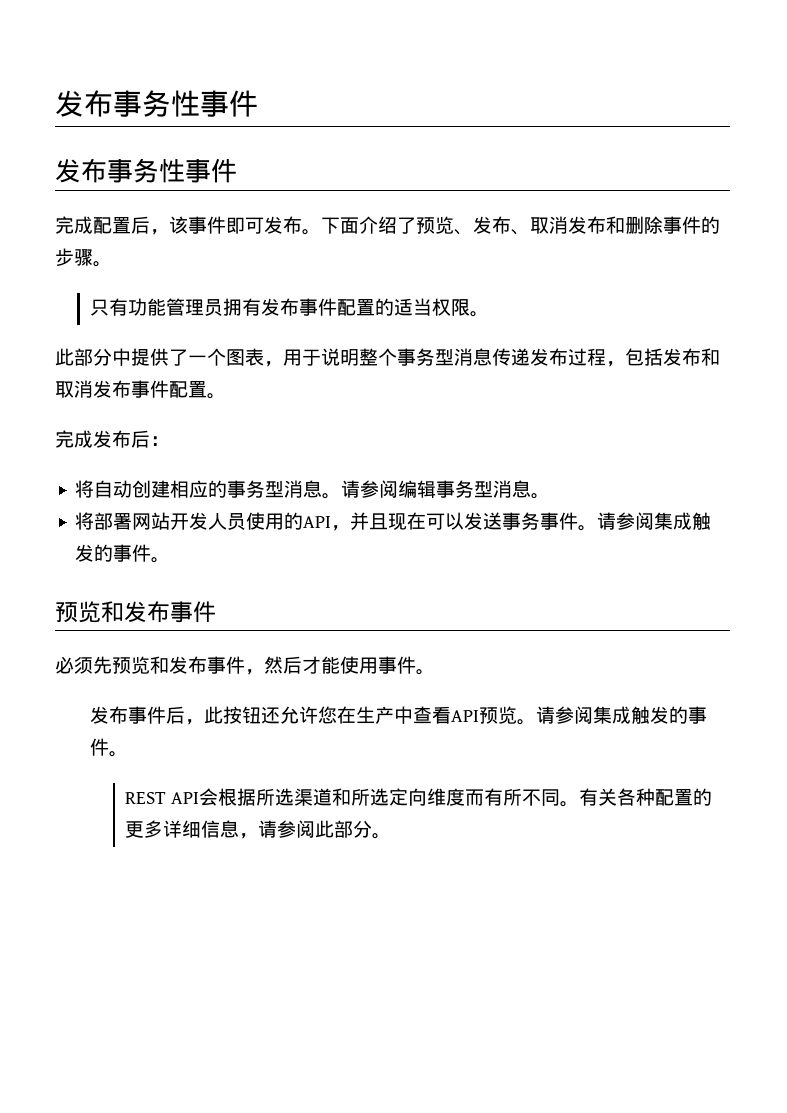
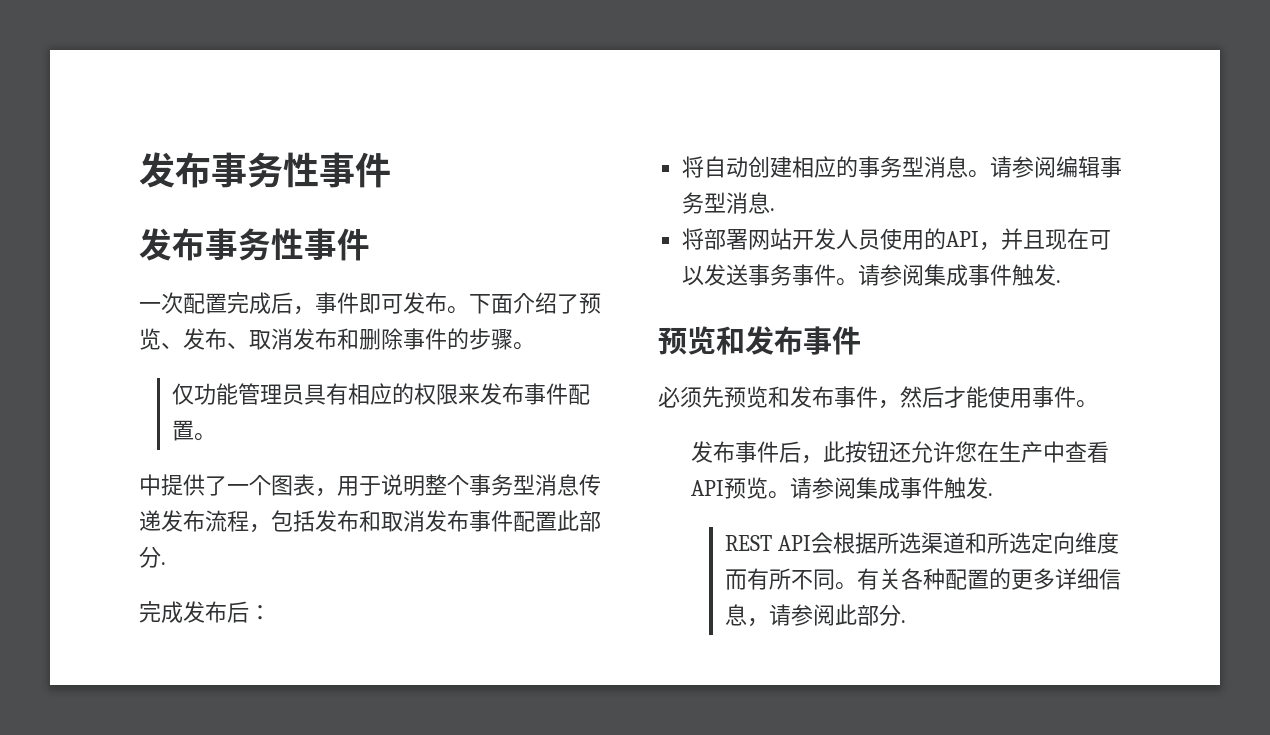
[55,216,188,235] 完成配置后，该 -> [139,292,315,315] 一次配置完成后，
[90,298,129,316] 只有 -> [172,383,195,405] 仅
[223,298,490,317] [55,348,112,366] 拥有发布事件配置的适当权限。 // 此部分 -> [304,383,591,405] [172,420,217,441] 具有相应的权限来发布事件配置。 //
[568,348,587,366] 过 -> [205,510,227,532] 流
[207,393,226,399] 。 -> [557,510,601,532] [139,546,166,568] 此部分.
[531,493,551,499] 。 -> [770,208,776,211] .
[692,512,712,530] [75,544,171,563] 触发的事件。 -> [968,264,1062,286] 事件触发.
[631,706,708,724] [90,738,129,757] 触发的事件。 -> [900,477,994,499] 事件触发.
[372,833,392,839] 。 -> [900,620,906,623] .

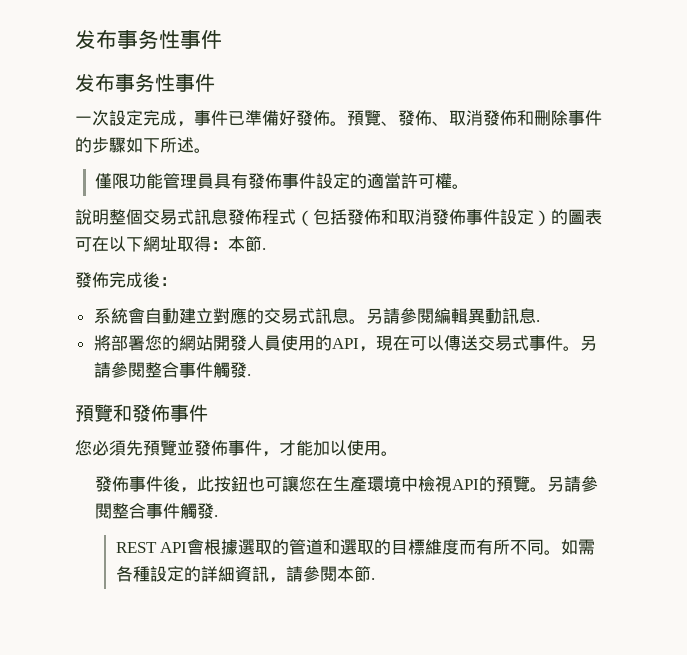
[183,292,601,315] [139,328,535,350] [172,383,195,405] 配置完成后，事件即可发布。下面介绍了预览、发布、取消发布和删除事件的步骤。 // 仅 -> [109,110,602,127] [75,137,211,153] [95,173,130,189] 設定完成，事件已準備好發佈。預覽、發佈、取消發佈和刪除事件的步驟如下所述。 // 僅限
[282,383,591,405] [172,420,217,441] [139,474,601,497] [139,510,601,533] [139,546,166,568] [139,601,271,623] [682,156,1123,178] [682,192,776,214] [682,228,1112,251] [682,264,1062,286] [658,326,861,355] [658,386,1098,409] [691,441,1110,464] [691,477,994,499] [724,532,1119,554] [724,568,1121,590] [724,604,901,627] 员具有相应的权限来发布事件配置。 // 中提供了一个图表，用于说明整个事务型消息传递发布流程，包括发布和取消发布事件配置此部分. // 完成发布后： // 将自动创建相应的事务型消息。请参阅编辑事务型消息. // 将部署网站开发人员使用的API，并且现在可以发送事务事件。请参阅集成事件触发. // 预览和发布事件 // 必须先预览和发布事件，然后才能使用事件。 // 发布事件后，此按钮还允许您在生产中查看API预览。请参阅集成事件触发. // REST API会根据所选渠道和所选定向维度而有所不同。有关各种配置的更多详细信息，请参阅此部分 -> [197,173,470,189] [75,209,602,226] [75,236,266,252] [75,272,177,288] [93,307,540,324] [93,335,597,352] [93,361,251,378] [75,404,208,422] [75,440,398,457] [95,475,599,493] [95,503,219,519] [115,538,596,555] [115,565,371,583] 員具有發佈事件設定的適當許可權。 // 說明整個交易式訊息發佈程式（包括發佈和取消發佈事件設定）的圖表可在以下網址取得：本節. // 發佈完成後： // 系統會自動建立對應的交易式訊息。另請參閱編輯異動訊息. // 將部署您的網站開發人員使用的API，現在可以傳送交易式事件。另請參閱整合事件觸發. // 預覽和發佈事件 // 您必須先預覽並發佈事件，才能加以使用。 // 發佈事件後，此按鈕也可讓您在生產環境中檢視API的預覽。另請參閱整合事件觸發. // REST API會根據選取的管道和選取的目標維度而有所不同。如需各種設定的詳細資訊，請參閱本節

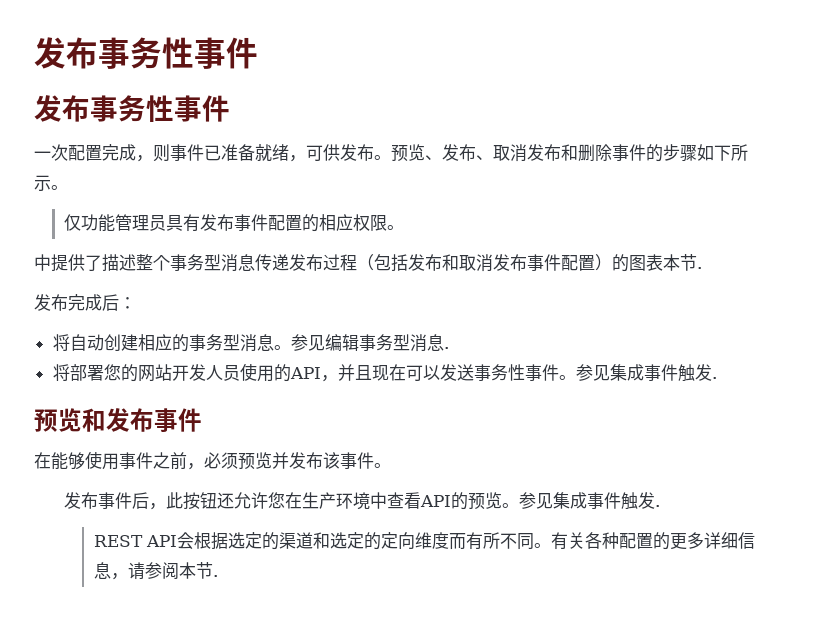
[109,110,602,127] [75,137,211,153] [95,173,130,189] 設定完成，事件已準備好發佈。預覽、發佈、取消發佈和刪除事件的步驟如下所述。 // 僅限 -> [68,144,748,162] [34,175,68,191] [63,214,81,231] 配置完成，则事件已准备就绪，可供发布。预览、发布、取消发布和删除事件的步骤如下所示。 // 仅
[197,173,470,189] [75,209,602,226] [75,236,266,252] [75,272,177,288] [93,307,519,324] 員具有發佈事件設定的適當許可權。 // 說明整個交易式訊息發佈程式（包括發佈和取消發佈事件設定）的圖表可在以下網址取得：本節. // 發佈完成後： // 系統會自動建立對應的交易式訊息。另請參閱編輯異動訊 -> [148,214,404,232] [34,254,702,272] [34,294,136,311] [52,334,427,352] 员具有发布事件配置的相应权限。 // 中提供了描述整个事务型消息传递发布过程（包括发布和取消发布事件配置）的图表本节. // 发布完成后： // 将自动创建相应的事务型消息。参见编辑事务型消
[93,335,111,351] 將 -> [52,364,70,381] 将
[178,335,597,352] [93,361,251,378] [75,404,208,422] [75,440,398,457] [95,475,599,493] [95,503,219,519] [115,538,596,555] [115,565,371,583] 網站開發人員使用的API，現在可以傳送交易式事件。另請參閱整合事件觸發. // 預覽和發佈事件 // 您必須先預覽並發佈事件，才能加以使用。 // 發佈事件後，此按鈕也可讓您在生產環境中檢視API的預覽。另請參閱整合事件觸發. // REST API會根據選取的管道和選取的目標維度而有所不同。如需各種設定的詳細資訊，請參閱本節 -> [137,363,717,382] [34,408,202,432] [34,451,391,470] [63,492,660,510] [93,532,755,550] [93,562,213,580] 网站开发人员使用的API，并且现在可以发送事务性事件。参见集成事件触发. // 预览和发布事件 // 在能够使用事件之前，必须预览并发布该事件。 // 发布事件后，此按钮还允许您在生产环境中查看API的预览。参见集成事件触发. // REST API会根据选定的渠道和选定的定向维度而有所不同。有关各种配置的更多详细信息，请参阅本节

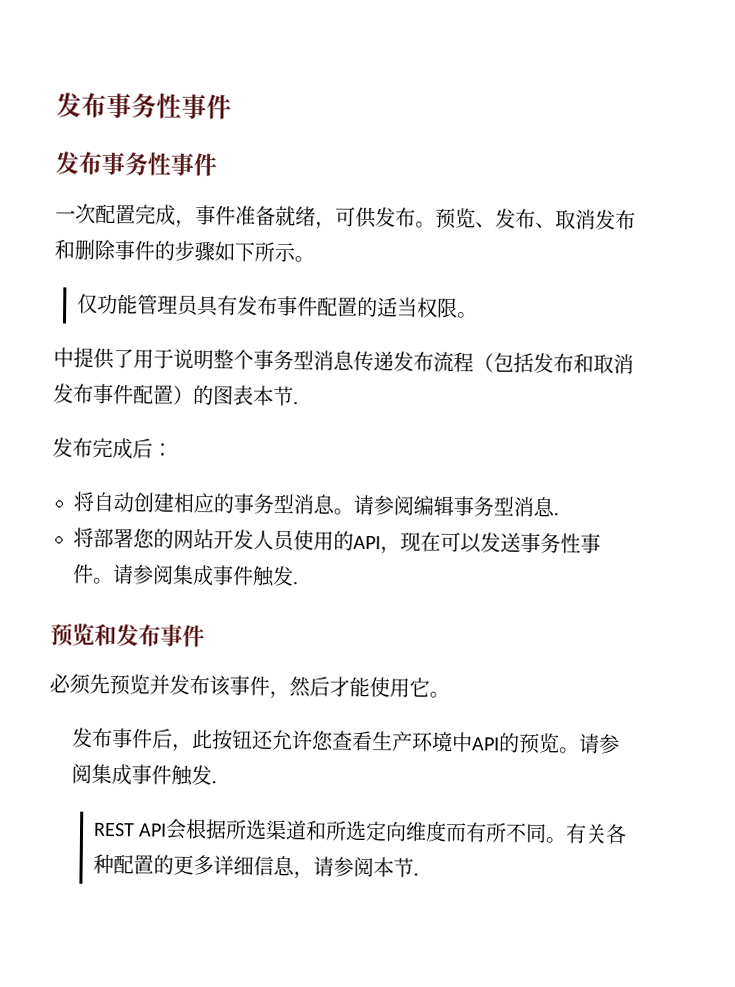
[153,144,221,162] 则事件已 -> [195,204,236,226] 事件
[318,214,353,231] 相应 -> [376,297,418,318] 适当
[102,254,136,272] 描述 -> [133,348,214,370] 用于说明
[323,254,340,271] 过 -> [433,351,454,372] 流
[290,334,325,351] 参见 -> [353,494,414,516] 请参阅
[337,364,372,381] 并且 -> (401, 550) none
[575,364,610,381] 参见 -> [112,564,174,585] 请参阅
[34,451,374,470] 在能够使用事件之前，必须预览并发布该事件 -> [49,673,430,700] 必须先预览并发布该事件，然后才能使用它
[284,492,302,509] 在 -> [331,730,373,752] 查看
[386,492,421,509] 查看 -> (473, 742) none
[518,492,553,509] 参见 -> [577,733,620,754] [70,763,92,784] 请参阅
[227,532,381,550] 选定的渠道和选定的 -> [225,819,368,842] 所选渠道和所选

